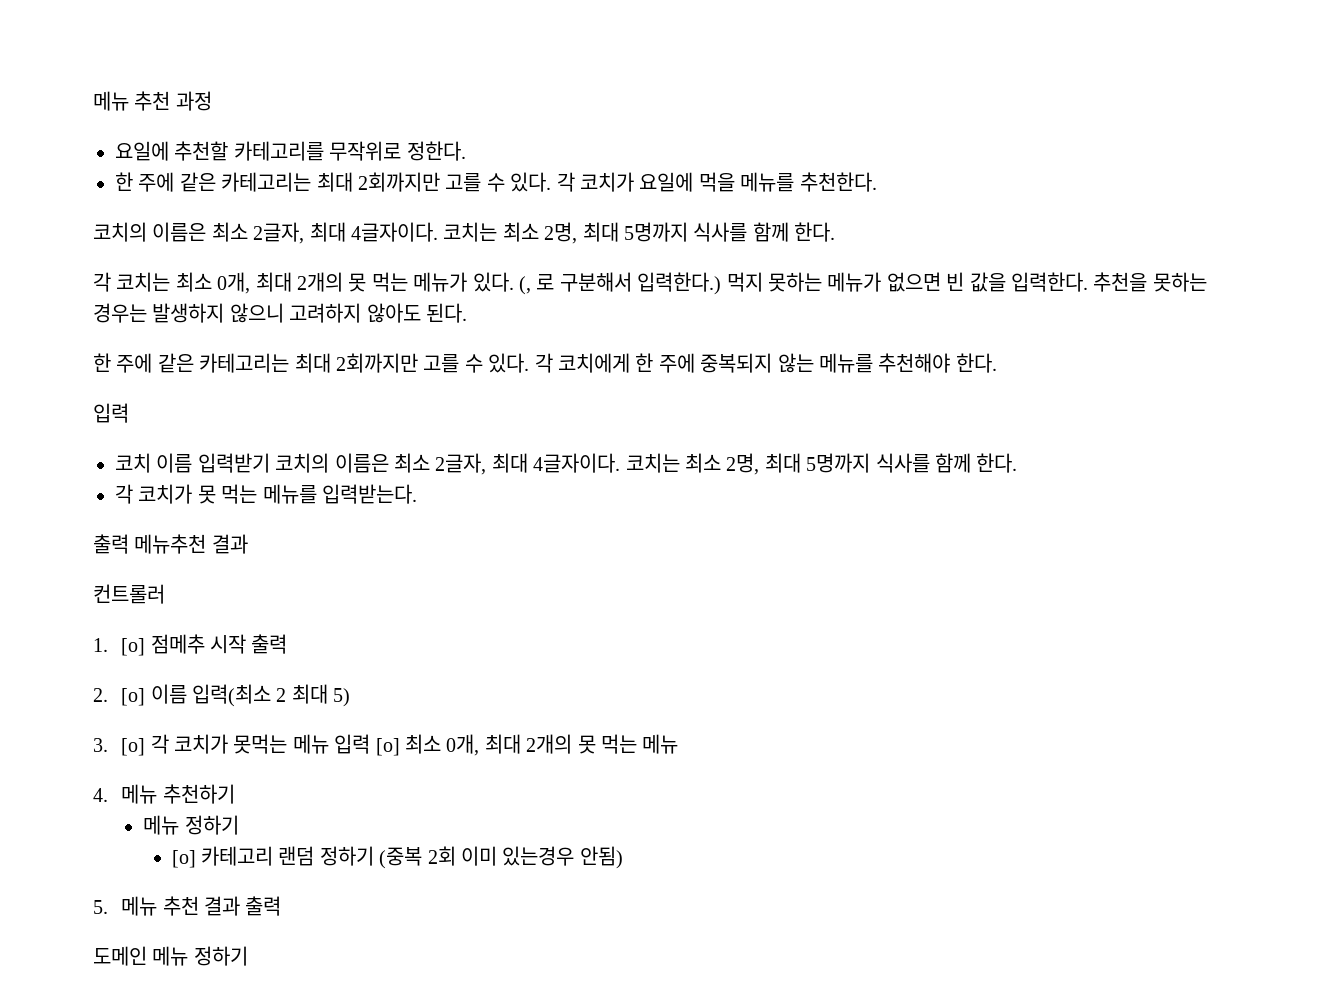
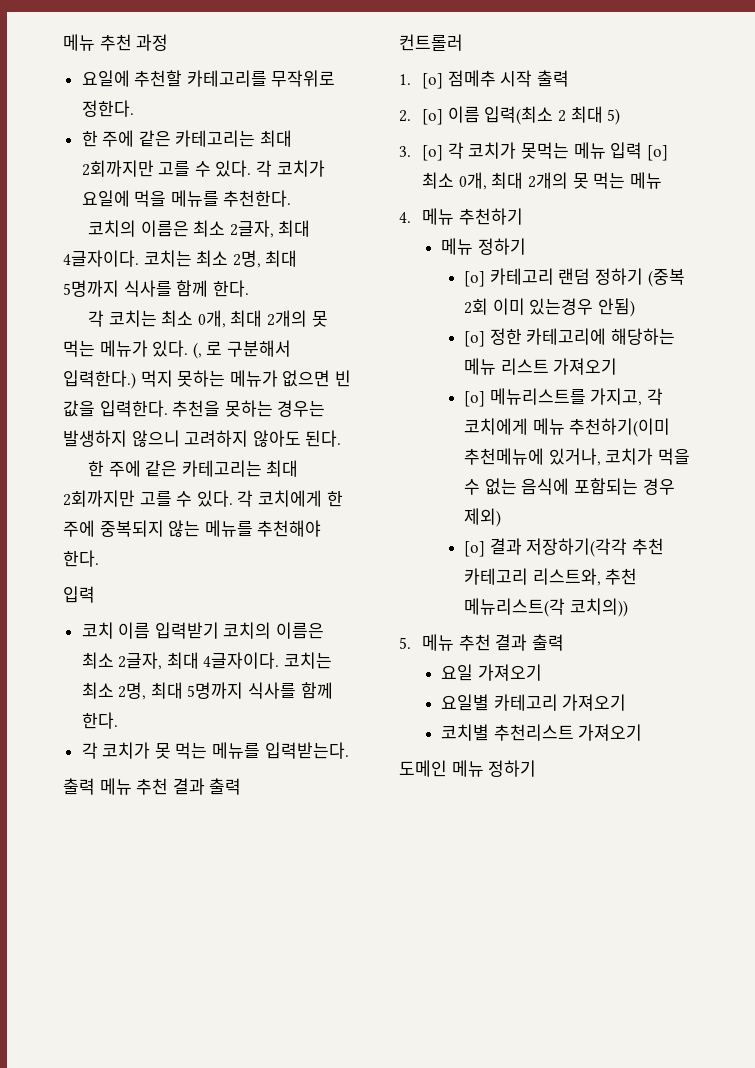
[134,534,248,554] 메뉴추천 결과 -> [99,778,242,795] 메뉴 추천 결과 출력
(623, 857) none -> [464,328,676,347] [464,358,618,375] [464,388,664,407] [464,418,671,437] [464,448,691,466] [464,478,675,495] [464,508,502,527] [464,538,665,557] [464,568,638,586] [464,598,628,617] // [o] 정한 카테고리에 해당하는 메뉴 리스트 가져오기 // [o] 메뉴리스트를 가지고, 각 코치에게 메뉴 추천하기(이미 추천메뉴에 있거나, 코치가 먹을 수 없는 음식에 포함되는 경우 제외) // [o] 결과 저장하기(각각 추천 카테고리 리스트와, 추천 메뉴리스트(각 코치의))
(282, 906) none -> [440,664,542,681] [440,694,627,711] [440,724,643,741] // 요일 가져오기 // 요일별 카테고리 가져오기 // 코치별 추천리스트 가져오기

